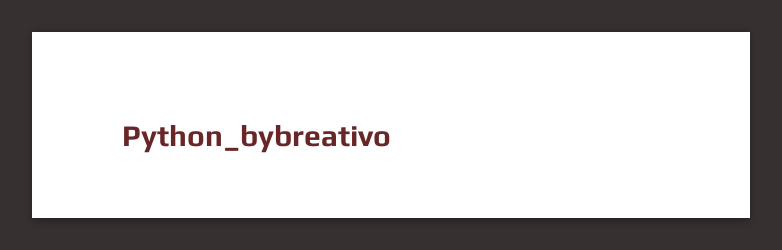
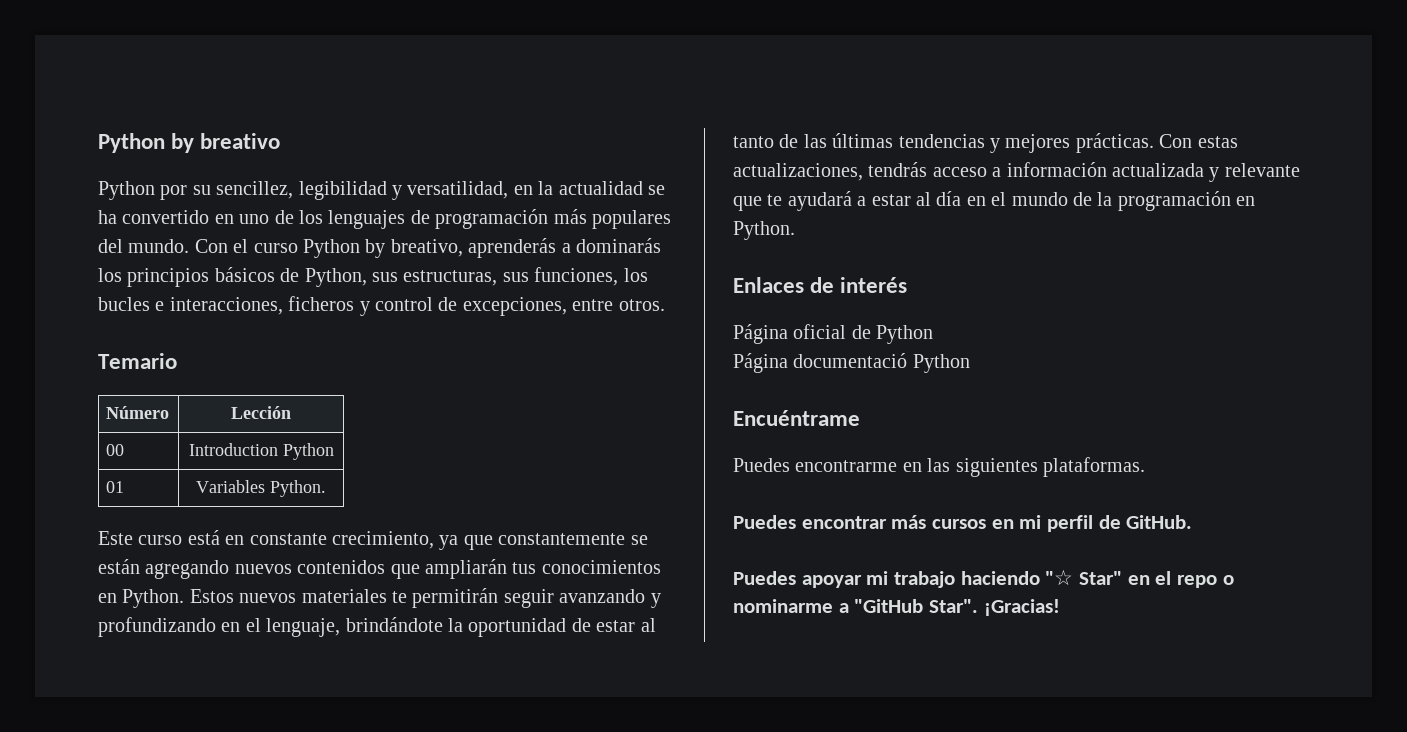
[122,125,391,153] Python_bybreativo -> [98,133,281,153] [98,181,665,200] [98,209,671,229] [98,238,661,258] [98,267,648,287] [98,296,665,316] [98,353,177,369] [106,406,170,419] [231,406,291,419] [106,444,125,456] [188,443,334,460] [106,481,125,493] [196,480,326,497] [98,530,648,550] [98,559,661,579] [98,588,661,608] [98,617,656,637] [733,133,1238,153] [733,162,1300,182] [733,191,1256,211] [733,221,795,240] [733,277,908,293] [733,324,934,344] [733,353,970,373] [733,410,860,426] [733,457,1145,477] [733,515,1193,532] [733,569,1234,588] [733,599,1060,616] Python by breativo // Python por su sencillez, legibilidad y versatilidad, en la actualidad se ha convertido en uno de los lenguajes de programación más populares del mundo. Con el curso Python by breativo, aprenderás a dominarás los principios básicos de Python, sus estructuras, sus funciones, los bucles e interacciones, ficheros y control de excepciones, entre otros. // Temario // Número | Lección // 00 | Introduction Python // 01 | Variables Python. // Este curso está en constante crecimiento, ya que constantemente se están agregando nuevos contenidos que ampliarán tus conocimientos en Python. Estos nuevos materiales te permitirán seguir avanzando y profundizando en el lenguaje, brindándote la oportunidad de estar al tanto de las últimas tendencias y mejores prácticas. Con estas actualizaciones, tendrás acceso a información actualizada y relevante que te ayudará a estar al día en el mundo de la programación en Python. // Enlaces de interés // Página oficial de Python // Página documentació Python // Encuéntrame // Puedes encontrarme en las siguientes plataformas. // Puedes encontrar más cursos en mi perfil de GitHub. // Puedes apoyar mi trabajo haciendo "☆ Star" en el repo o nominarme a "GitHub Star". ¡Gracias!

